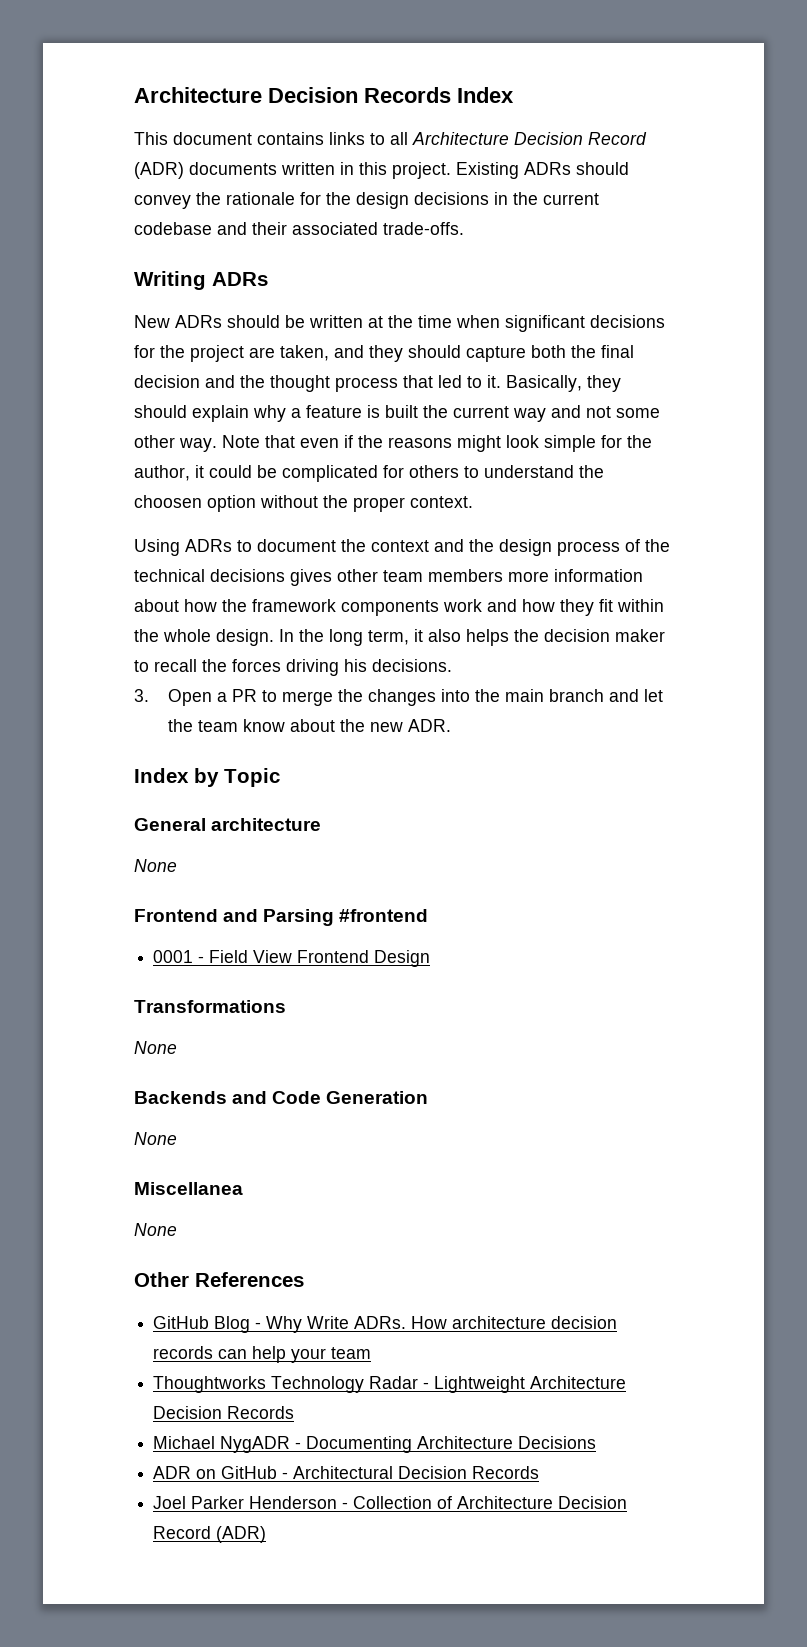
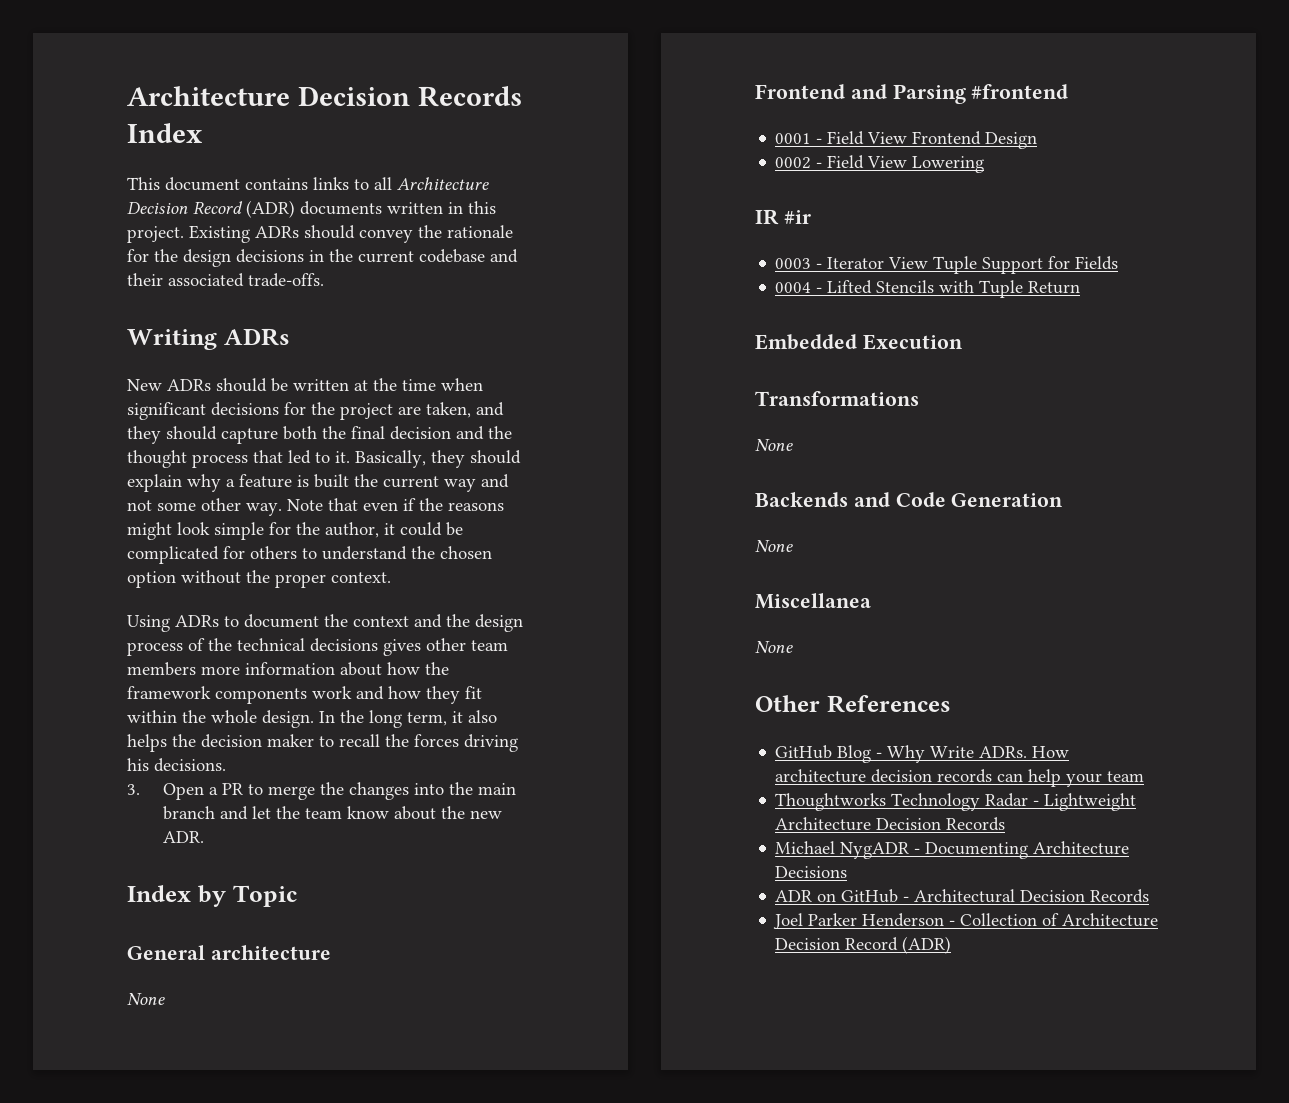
[134,495,202,508] choosen -> [440,546,492,559] chosen
(431, 958) none -> [775,155,985,173] [755,209,811,225] [775,256,1119,274] [775,280,1081,298] [755,334,963,350] // 0002 - Field View Lowering // IR #ir // 0003 - Iterator View Tuple Support for Fields // 0004 - Lifted Stencils with Tuple Return // Embedded Execution

